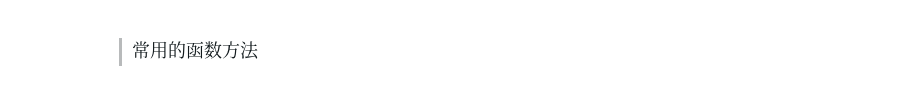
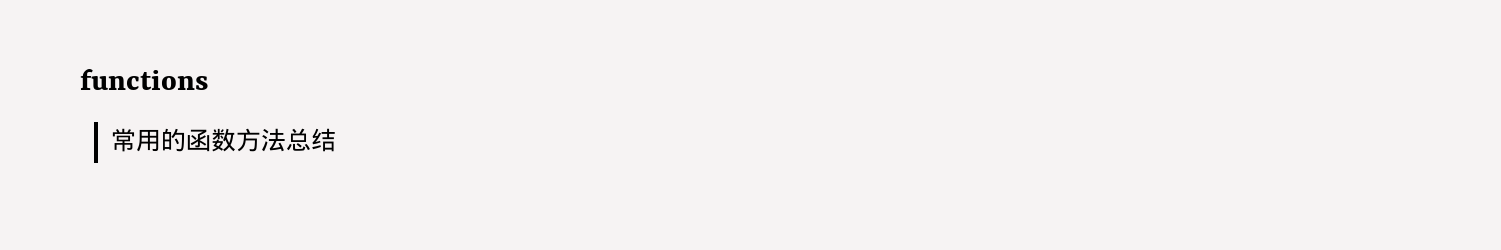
(131, 50) none -> [80,69,208,90] functions //
(259, 50) none -> [286,128,337,152] 总结

